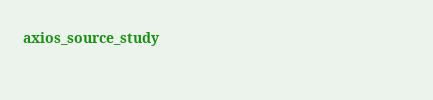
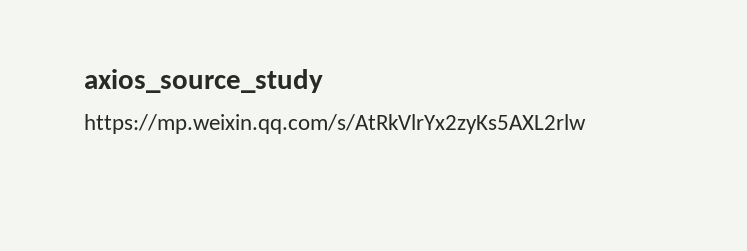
(160, 39) none -> [84,114,586,134] // https://mp.weixin.qq.com/s/AtRkVlrYx2zyKs5AXL2rlw

